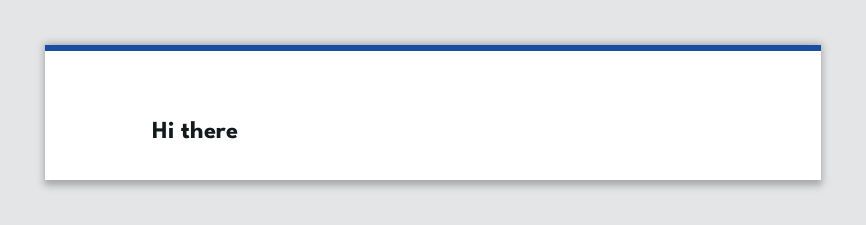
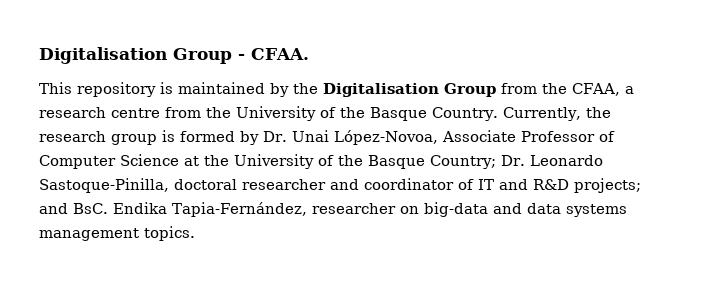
[152,121,238,139] Hi there -> [39,47,309,64] [39,82,634,97] [39,106,611,121] [39,130,615,145] [39,154,603,169] [39,178,641,193] [39,202,627,217] [39,226,195,241] Digitalisation Group - CFAA. // This repository is maintained by the Digitalisation Group from the CFAA, a research centre from the University of the Basque Country. Currently, the research group is formed by Dr. Unai López-Novoa, Associate Professor of Computer Science at the University of the Basque Country; Dr. Leonardo Sastoque-Pinilla, doctoral researcher and coordinator of IT and R&D projects; and BsC. Endika Tapia-Fernández, researcher on big-data and data systems management topics.

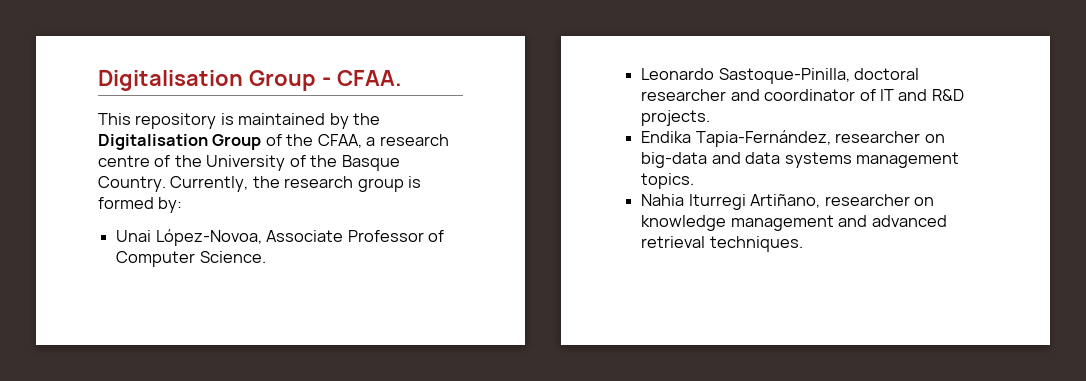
[501,83,537,94] from -> [265,134,282,146] of
[165,107,201,118] from -> [154,155,171,167] of
[240,131,287,145] by Dr. -> [158,197,183,213] by: //
[120,154,525,169] Science at the University of the Basque Country; Dr. -> [199,251,266,263] Science. //
[574,178,641,193] [39,203,108,214] projects; and BsC. -> [641,110,711,126] projects. //
(195, 233) none -> [641,194,934,210] [641,215,947,231] [641,236,803,252] // Nahia Iturregi Artiñano, researcher on knowledge management and advanced retrieval techniques.

